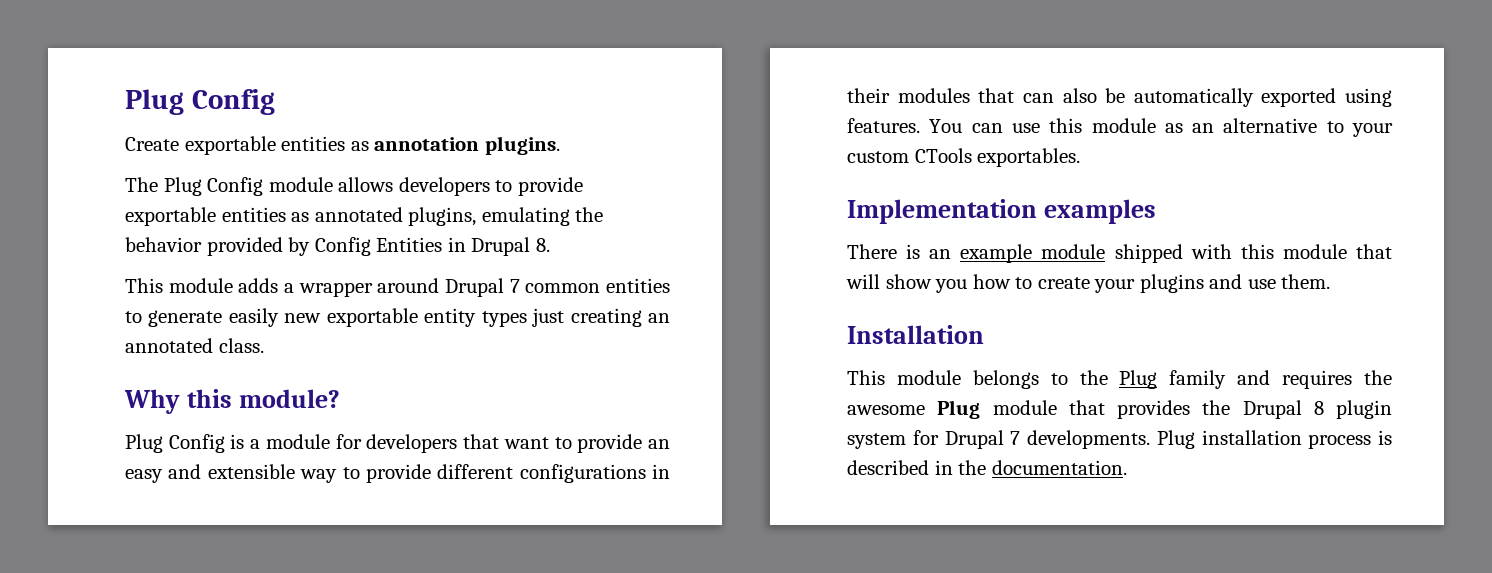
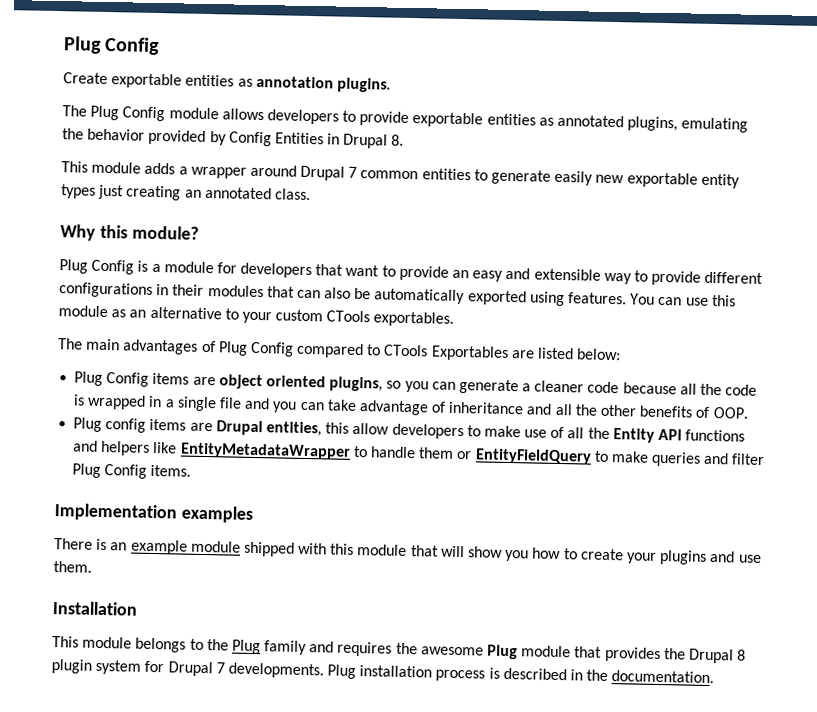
(1081, 157) none -> [58,338,622,361] [74,371,758,396] [73,394,749,419] [73,417,746,443] [73,440,766,467] [72,463,192,479] // The main advantages of Plug Config compared to CTools Exportables are listed below: // Plug Config items are object oriented plugins, so you can generate a cleaner code because all the code is wrapped in a single file and you can take advantage of inheritance and all the other benefits of OOP. // Plug config items are Drupal entities, this allow developers to make use of all the Entity API functions and helpers like EntityMetadataWrapper to handle them or EntityFieldQuery to make queries and filter Plug Config items.

